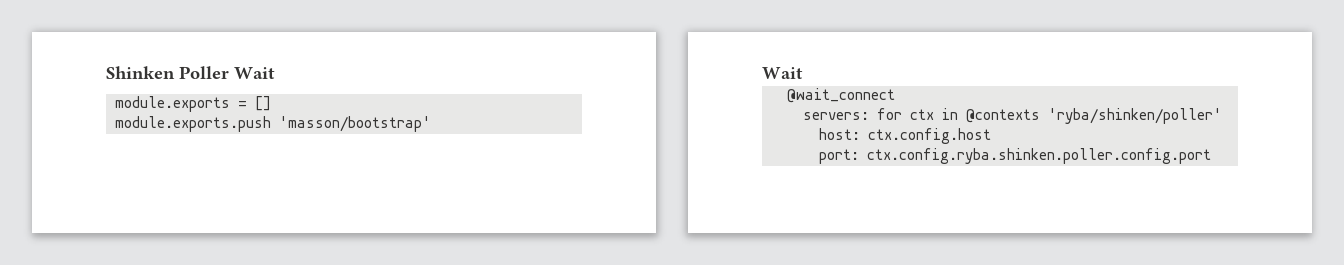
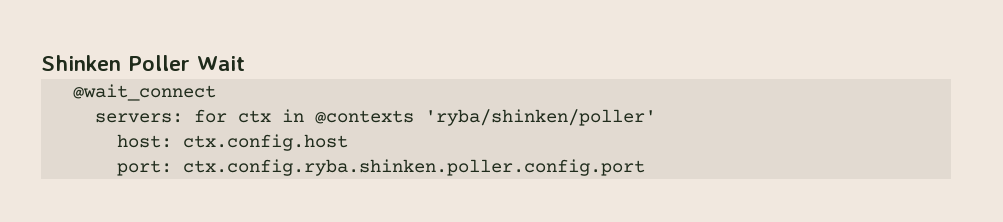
[115,96,271,112] [115,116,431,132] [762,67,803,79] // module.exports = [] // module.exports.push 'masson/bootstrap' // Wait -> (245, 63) none

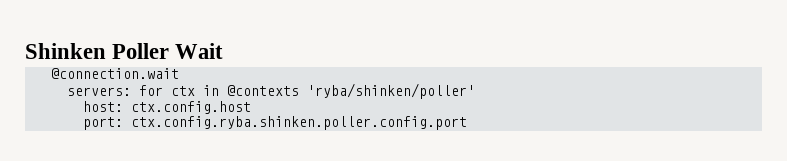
[72,84,216,101] @wait_connect -> [50,68,179,79] @connection.wait

